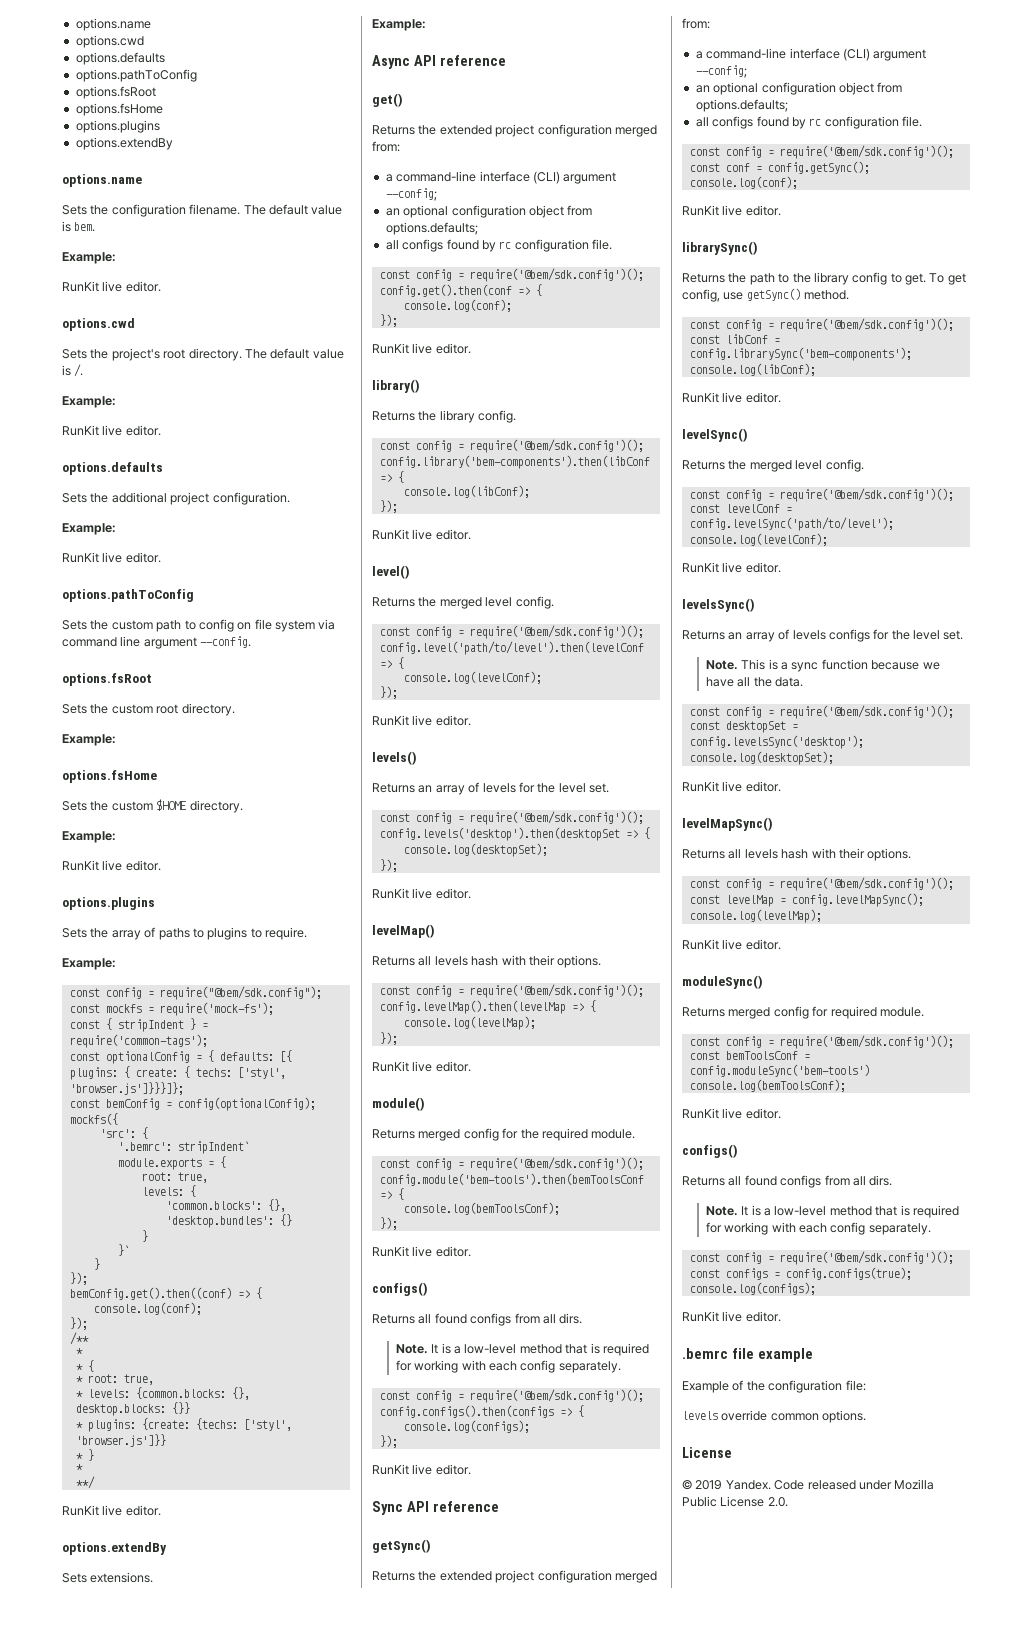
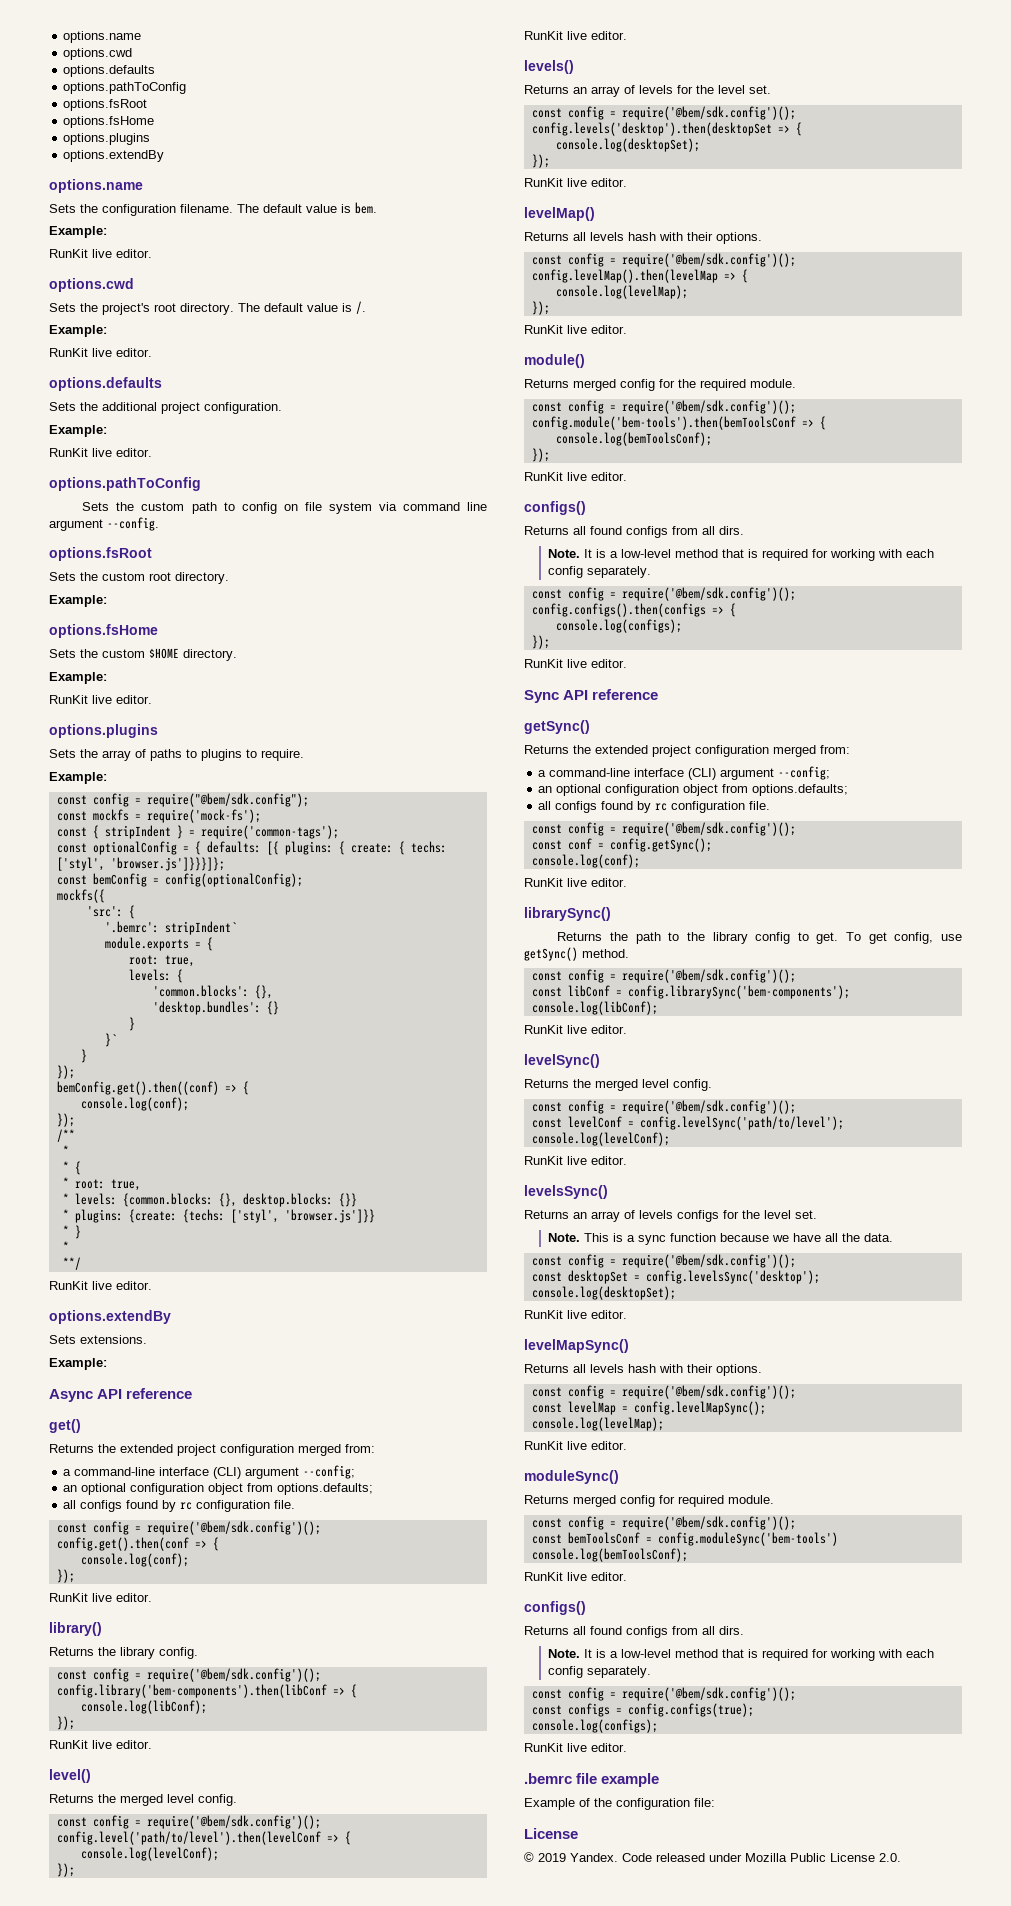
[682,1410,867,1423] // levels override common options. -> (715, 1802) none

